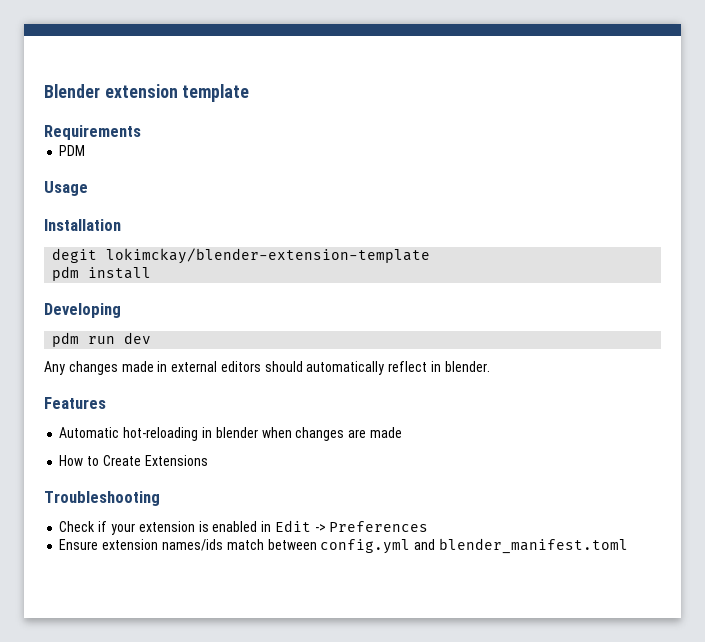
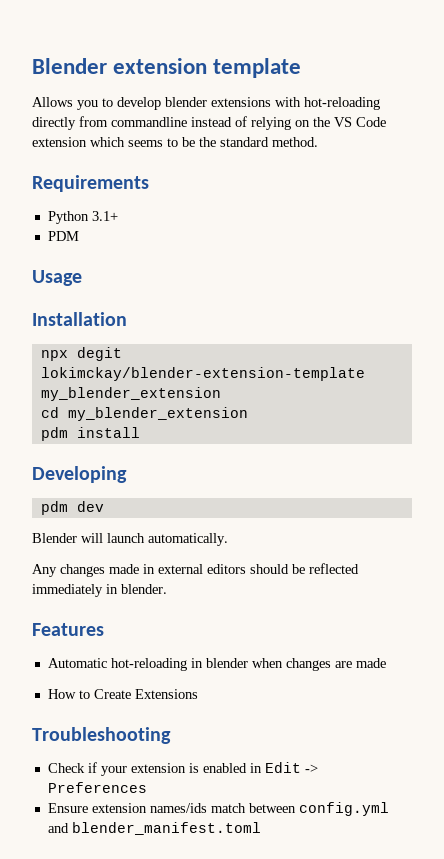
(250, 93) none -> [32,97,380,110] [32,116,386,130] [32,137,318,147] // Allows you to develop blender extensions with hot-reloading directly from commandline instead of relying on the VS Code extension which seems to be the standard method.
(141, 132) none -> [47,211,118,224] // Python 3.1+
(121, 225) none -> [40,350,68,361] npx
(431, 256) none -> [40,387,221,401] [40,407,248,421] my_blender_extension // cd my_blender_extension
[88,336,116,344] run -> (68, 508) none
(152, 338) none -> [32,533,228,546] // Blender will launch automatically.
[306,361,428,375] automatically reflect -> [292,563,359,574] [32,584,103,597] be reflected immediately

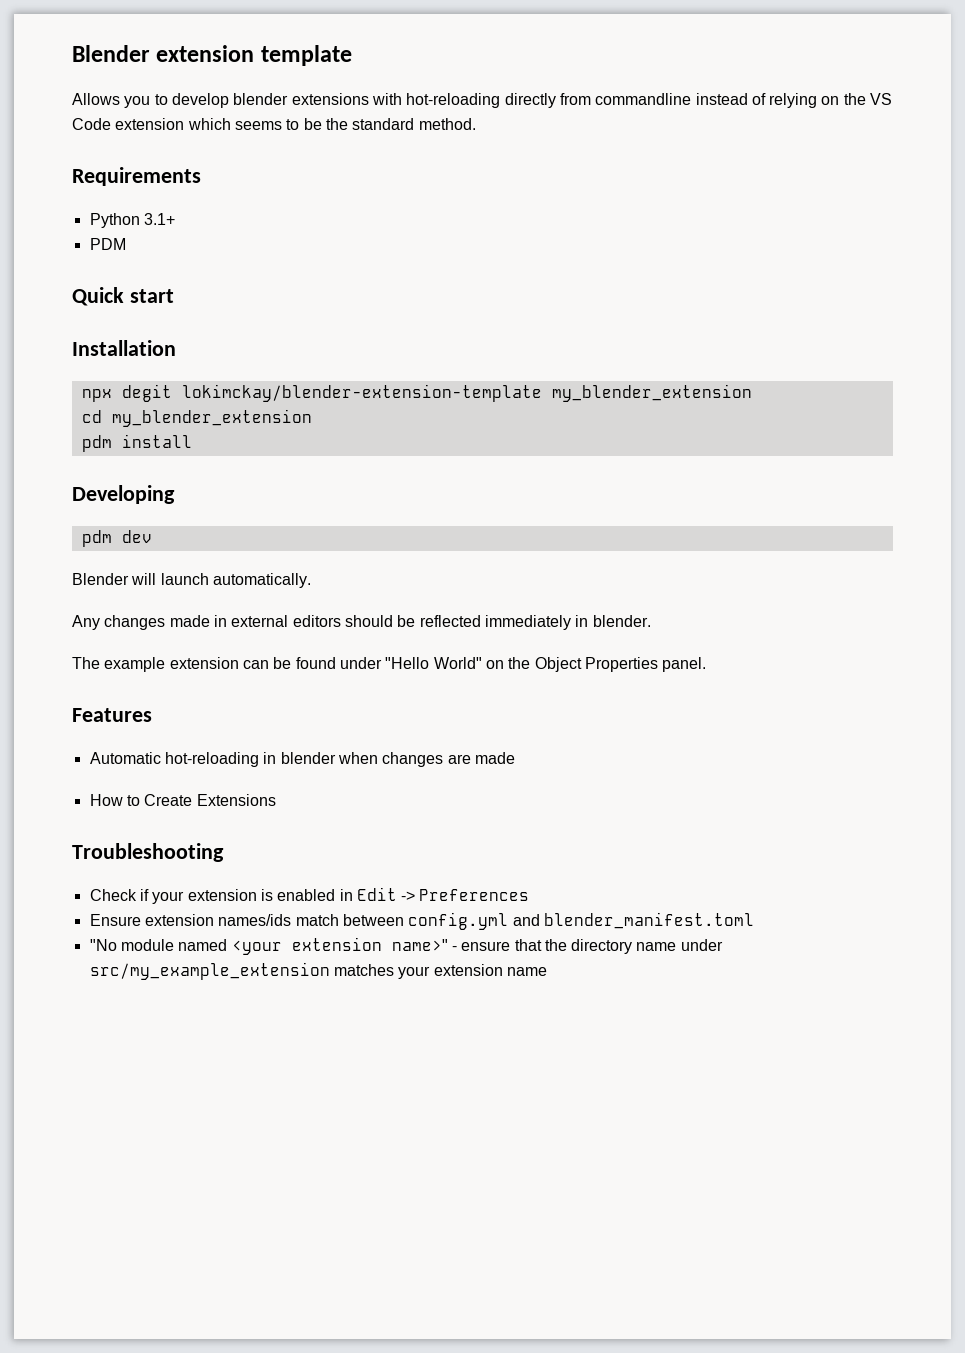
[32,270,82,286] Usage -> [72,287,174,306] Quick start
(167, 589) none -> [72,657,707,672] // The example extension can be found under "Hello World" on the Object Properties panel.
(261, 828) none -> [89,937,723,955] [89,962,547,980] // "No module named <your extension name>" - ensure that the directory name under src/my_example_extension matches your extension name

